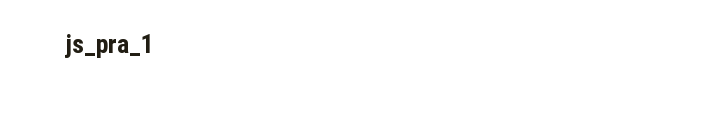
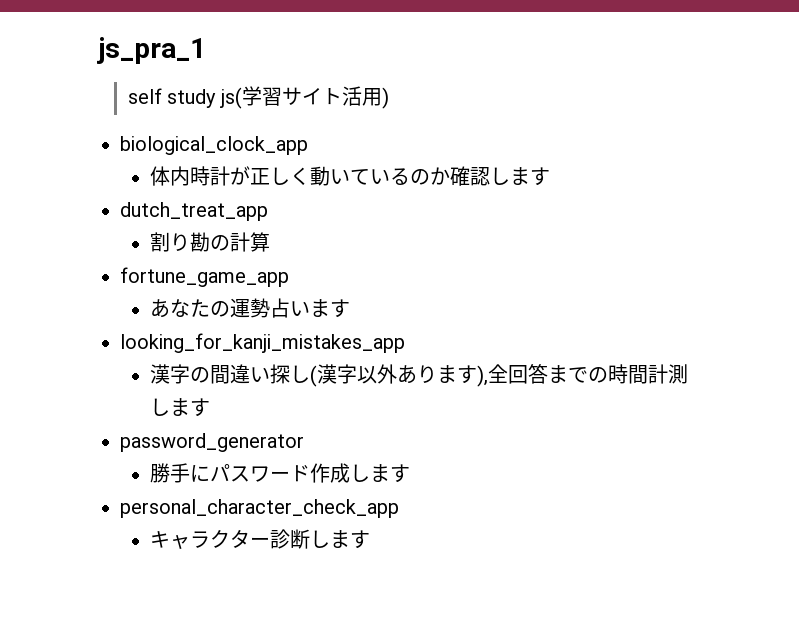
(154, 46) none -> [127,86,389,109] [120,136,308,155] [149,166,550,186] [120,202,268,221] [149,232,270,252] [120,267,289,287] [149,298,350,318] [120,333,405,353] [149,364,688,387] [149,398,210,417] [120,433,304,452] [149,463,410,483] [120,499,399,518] [149,529,370,549] // self study js(学習サイト活用) // biological_clock_app // 体内時計が正しく動いているのか確認します // dutch_treat_app // 割り勘の計算 // fortune_game_app // あなたの運勢占います // looking_for_kanji_mistakes_app // 漢字の間違い探し(漢字以外あります),全回答までの時間計測します // password_generator // 勝手にパスワード作成します // personal_character_check_app // キャラクター診断します

